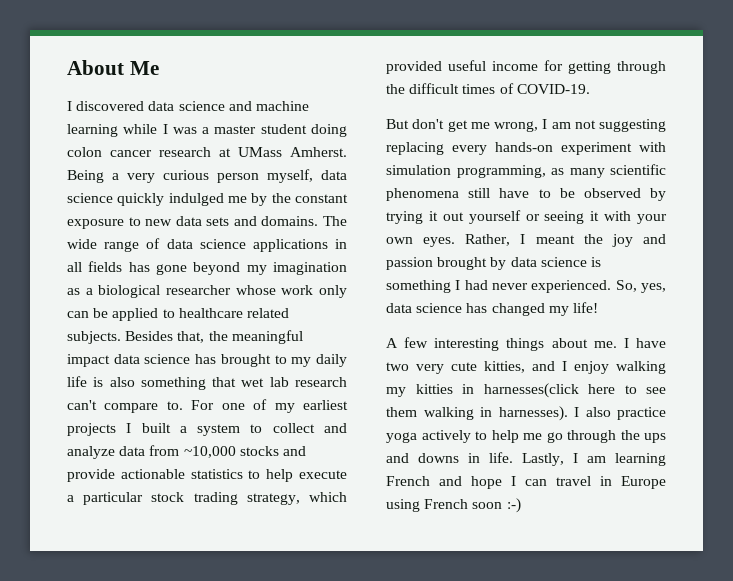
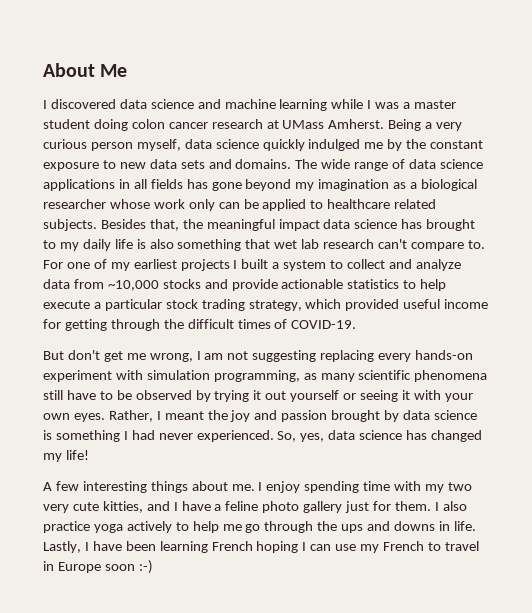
[636,338,666,348] have -> [266,481,445,493] enjoy spending time with my
[574,361,666,374] [386,383,666,398] [386,406,568,421] enjoy walking my kitties in harnesses(click here to see them walking in harnesses). -> [181,501,431,513] have a feline photo gallery just for them.
[587,453,666,466] [386,476,547,489] am learning French and hope I can -> [92,541,441,553] have been learning French hoping I can use my French to
[386,499,469,512] using French -> (101, 567) none

